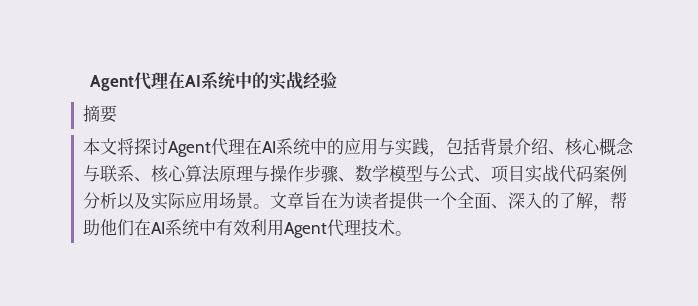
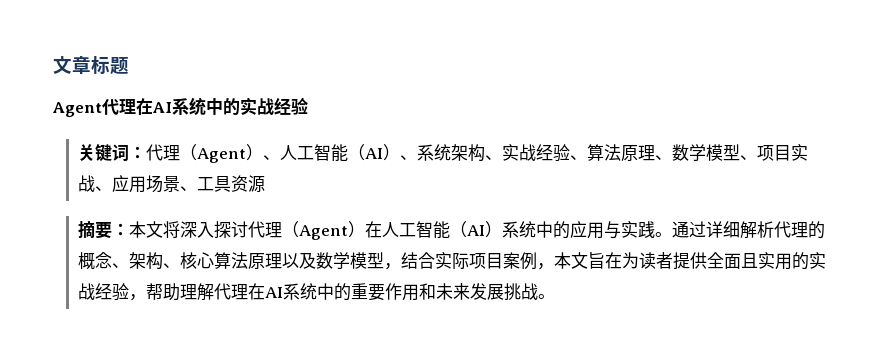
(90, 83) none -> [53,56,129,75] 文章标题 //
[83,105,118,123] [83,138,277,157] 摘要 // 本文将探讨Agent代理在AI -> [77,144,808,163] [77,175,265,193] [77,221,502,240] 关键词：代理（Agent）、人工智能（AI）、系统架构、实战经验、算法原理、数学模型、项目实战、应用场景、工具资源 // 摘要：本文将深入探讨代理（Agent）在人工智能（AI）
[429,138,635,157] [83,164,628,183] [83,192,628,211] [83,219,396,238] ，包括背景介绍、核心概念与联系、核心算法原理与操作步骤、数学模型与公式、项目实战代码案例分析以及实际应用场景。文章旨在为读者提供一个全面、深入的了解，帮助他们在AI系统中有效利用Agent代理技术 -> [654,221,825,239] [77,252,826,270] [77,283,538,301] 。通过详细解析代理的概念、架构、核心算法原理以及数学模型，结合实际项目案例，本文旨在为读者提供全面且实用的实战经验，帮助理解代理在AI系统中的重要作用和未来发展挑战

